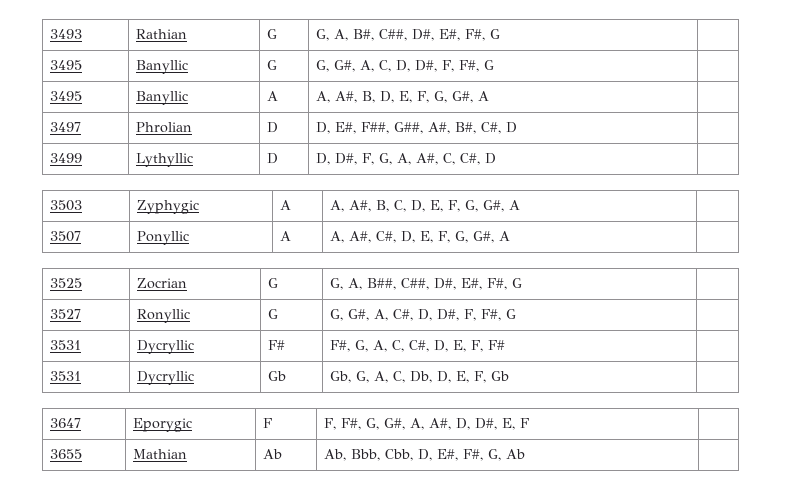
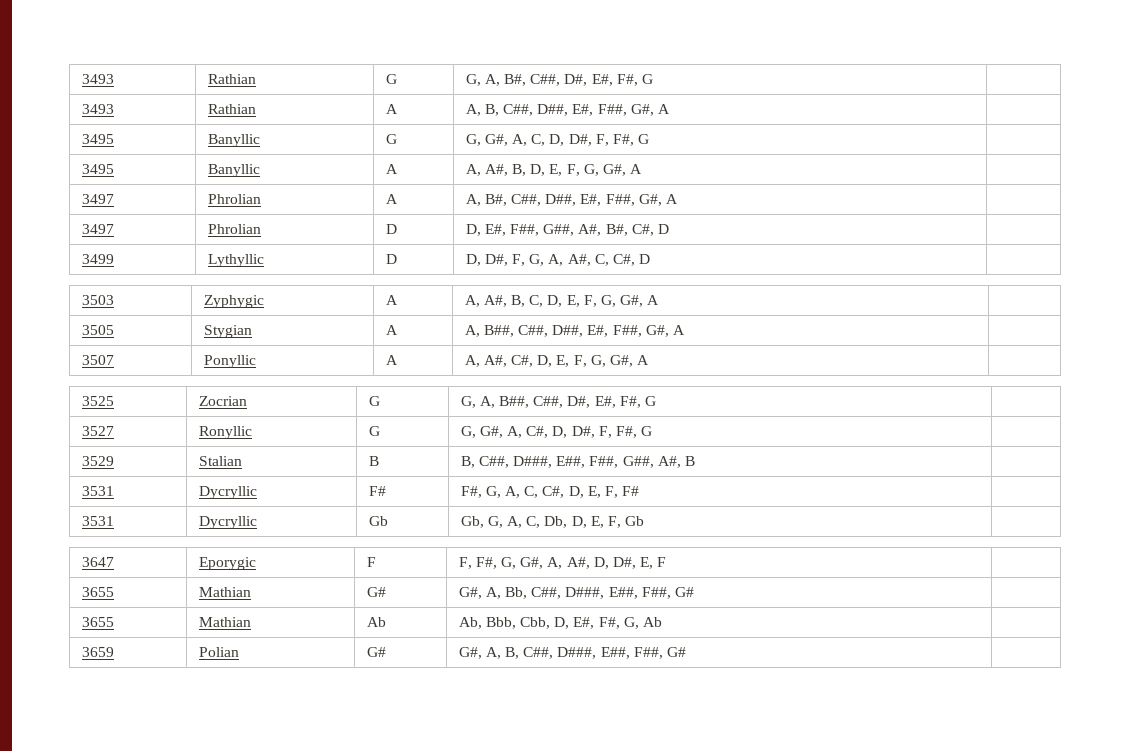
(500, 34) none -> [81,104,114,114] [207,104,256,114] [385,104,398,114] [465,104,670,116] // 3493 | Rathian | A | A, B, C##, D##, E#, F##, G#, A |
(489, 96) none -> [81,194,114,204] [207,194,261,204] [385,194,398,204] [465,194,678,206] // 3497 | Phrolian | A | A, B#, C##, D##, E#, F##, G#, A |
(520, 205) none -> [81,325,114,335] [203,325,252,338] [385,325,398,335] [464,325,685,337] // 3505 | Stygian | A | A, B##, C##, D##, E#, F##, G#, A |
(516, 314) none -> [81,456,114,466] [198,456,242,466] [368,456,379,466] [460,456,695,468] // 3529 | Stalian | B | B, C##, D###, E##, F##, G##, A#, B |
(529, 423) none -> [81,587,114,597] [198,587,251,597] [366,587,386,597] [458,587,694,599] // 3655 | Mathian | G# | G#, A, Bb, C##, D###, E##, F##, G# |
(525, 454) none -> [81,647,114,657] [198,647,239,657] [366,647,386,657] [458,647,686,659] // 3659 | Polian | G# | G#, A, B, C##, D###, E##, F##, G# |

